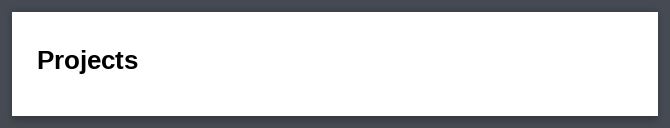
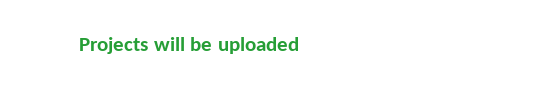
(138, 62) none -> [153,37,299,54] will be uploaded

